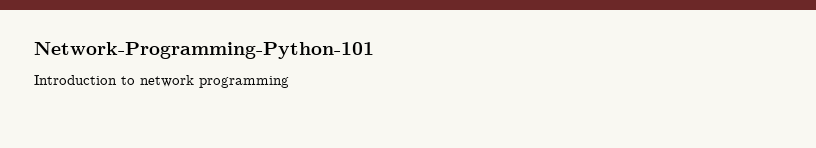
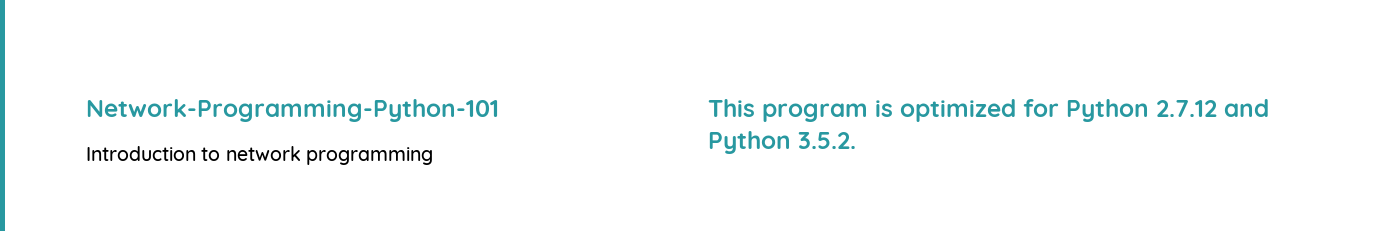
(289, 82) none -> [708,99,1269,122] [708,131,856,154] // This program is optimized for Python 2.7.12 and Python 3.5.2.

